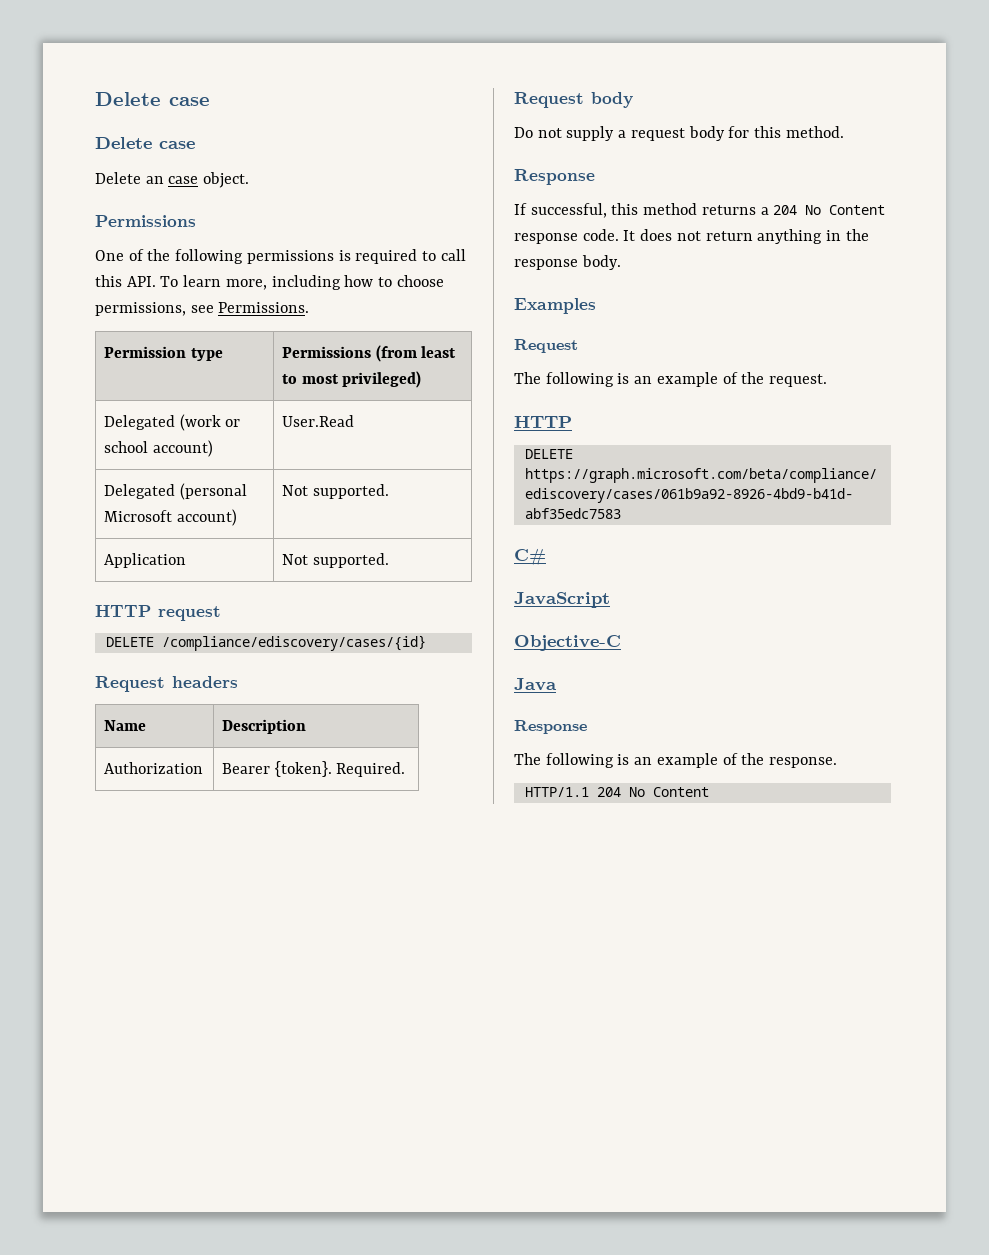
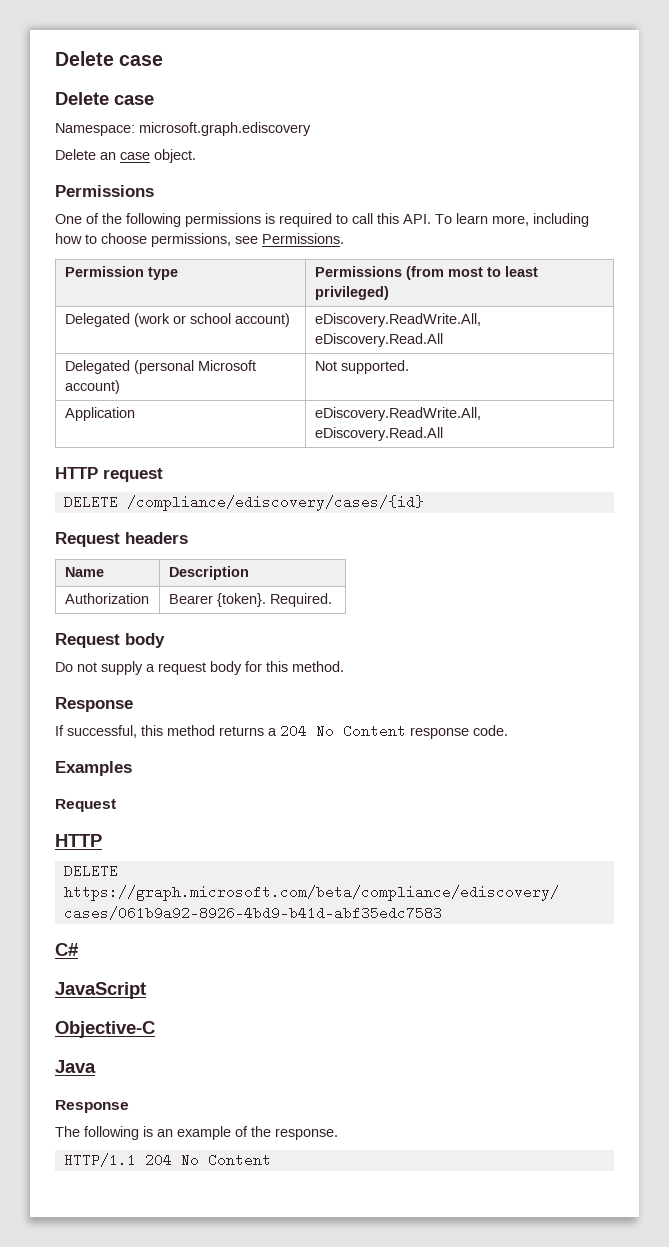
(195, 145) none -> [55,122,311,136] // Namespace: microsoft.graph.ediscovery
[421,346,457,358] [282,374,339,384] least to most -> [447,266,538,277] most to least
[282,415,355,427] User.Read -> [314,313,481,327] [314,333,443,347] eDiscovery.ReadWrite.All, eDiscovery.Read.All
[282,553,389,568] Not supported. -> [314,407,481,421] [314,427,443,441] eDiscovery.ReadWrite.All, eDiscovery.Read.All
[623,229,869,244] [514,255,621,270] [514,298,596,314] [514,339,578,353] [514,372,828,387] It does not return anything in the response body. // Examples // Request // The following is an example of the request. -> [55,761,132,776] [55,799,116,812] // Examples // Request

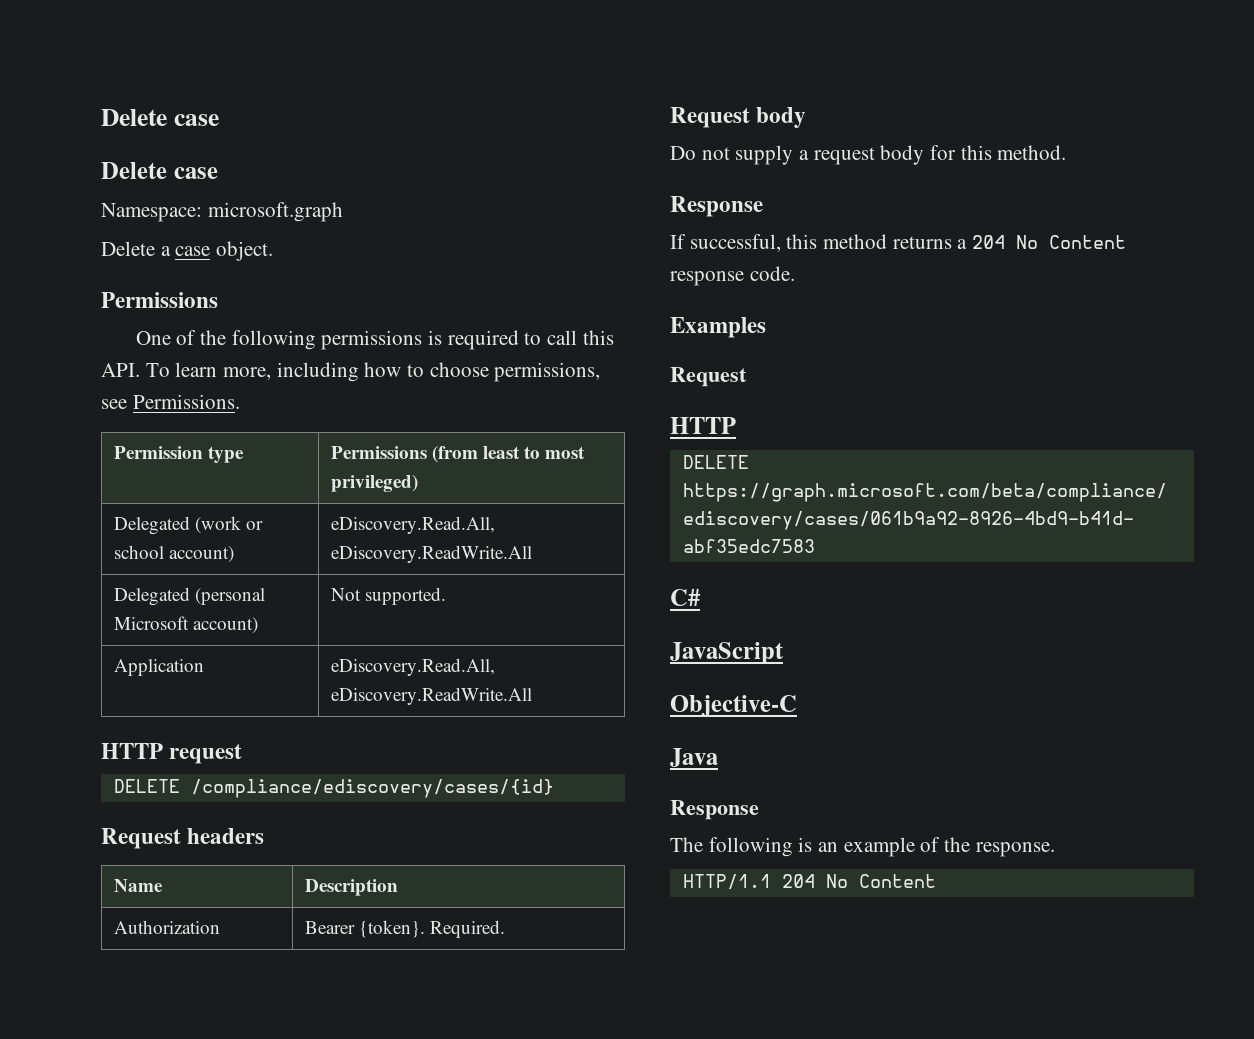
[139,122,311,136] [55,149,116,160] microsoft.graph.ediscovery // Delete an -> [207,202,343,222] [101,241,171,256] microsoft.graph // Delete a
[447,266,538,277] most to least -> [483,446,586,459] least to most
[314,313,481,327] [314,333,443,347] eDiscovery.ReadWrite.All, eDiscovery.Read.All -> [330,516,495,534] [330,545,532,563] eDiscovery.Read.All, eDiscovery.ReadWrite.All
[314,407,481,421] [314,427,443,441] eDiscovery.ReadWrite.All, eDiscovery.Read.All -> [330,658,495,676] [330,687,532,705] eDiscovery.Read.All, eDiscovery.ReadWrite.All

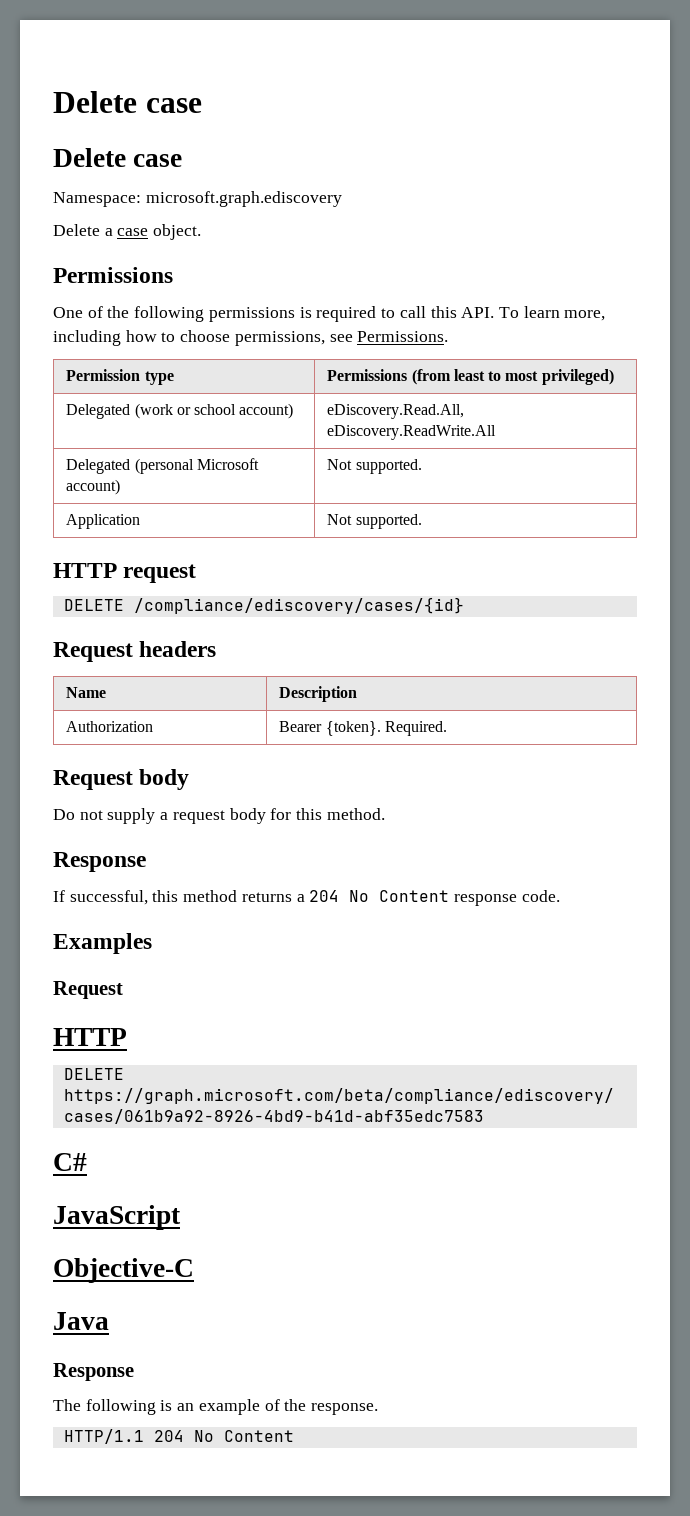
[207,202,343,222] microsoft.graph -> [145,191,342,207] microsoft.graph.ediscovery
[330,658,495,676] [330,687,532,705] eDiscovery.Read.All, eDiscovery.ReadWrite.All -> [327,514,422,529] Not supported.

